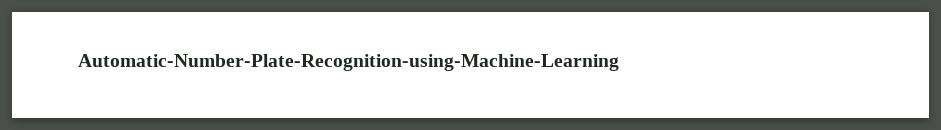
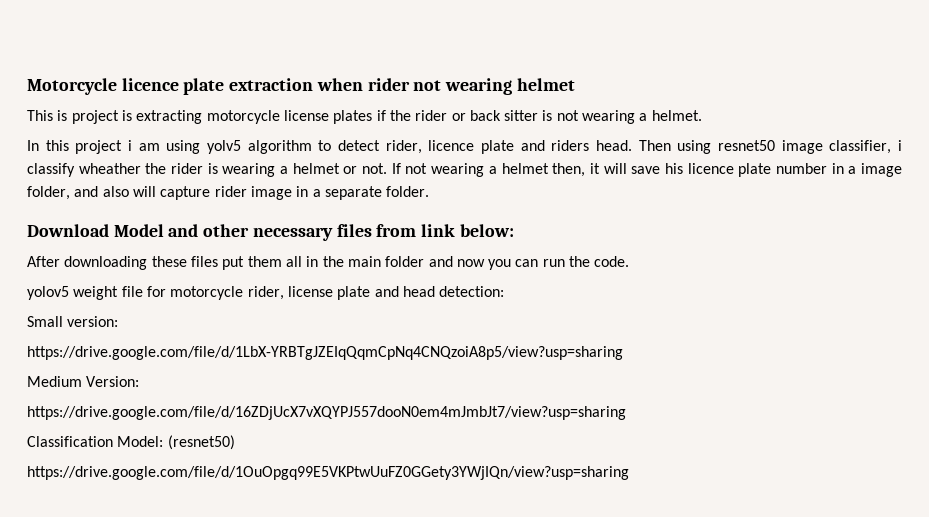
[78,54,619,71] Automatic-Number-Plate-Recognition-using-Machine-Learning -> [27,78,575,95] [27,110,702,124] [27,140,902,154] [27,163,902,177] [27,186,430,200] [27,224,514,241] [27,256,630,270] [27,286,505,300] [27,316,119,327] [27,346,623,360] [27,376,140,387] [27,406,626,420] [27,435,235,450] [27,466,629,480] Motorcycle licence plate extraction when rider not wearing helmet // This is project is extracting motorcycle license plates if the rider or back sitter is not wearing a helmet. // In this project i am using yolv5 algorithm to detect rider, licence plate and riders head. Then using resnet50 image classifier, i classify wheather the rider is wearing a helmet or not. If not wearing a helmet then, it will save his licence plate number in a image folder, and also will capture rider image in a separate folder. // Download Model and other necessary files from link below: // After downloading these files put them all in the main folder and now you can run the code. // yolov5 weight file for motorcycle rider, license plate and head detection: // Small version: // https://drive.google.com/file/d/1LbX-YRBTgJZEIqQqmCpNq4CNQzoiA8p5/view?usp=sharing // Medium Version: // https://drive.google.com/file/d/16ZDjUcX7vXQYPJ557dooN0em4mJmbJt7/view?usp=sharing // Classification Model: (resnet50) // https://drive.google.com/file/d/1OuOpgq99E5VKPtwUuFZ0GGety3YWjIQn/view?usp=sharing

